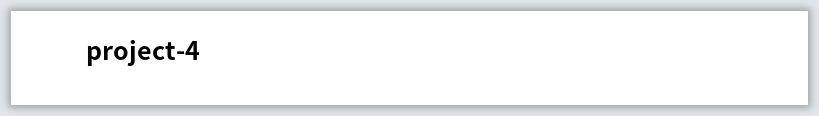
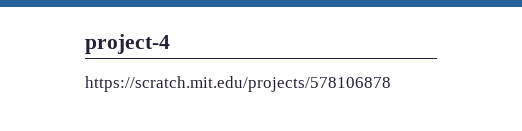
(200, 53) none -> [85,76,391,92] // https://scratch.mit.edu/projects/578106878

